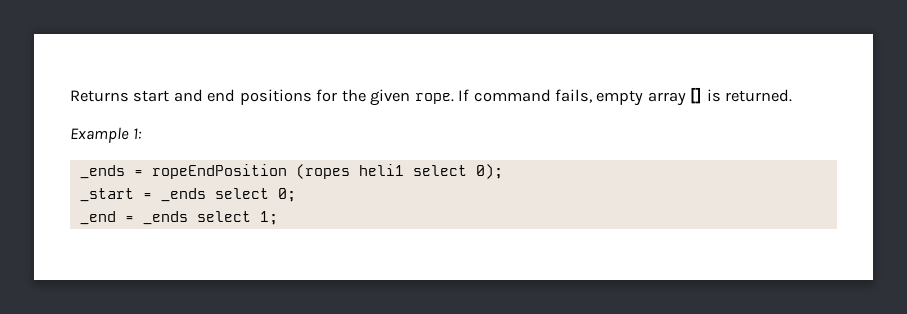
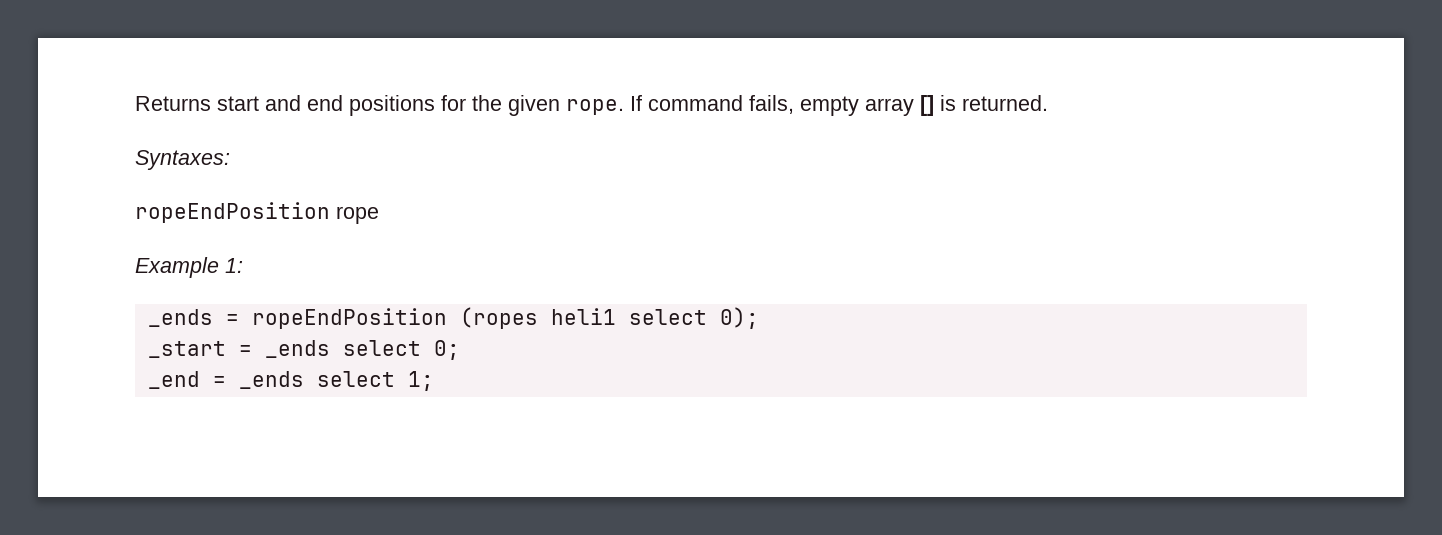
(793, 95) none -> [135,150,230,170] [135,202,379,224] // Syntaxes: // ropeEndPosition rope

